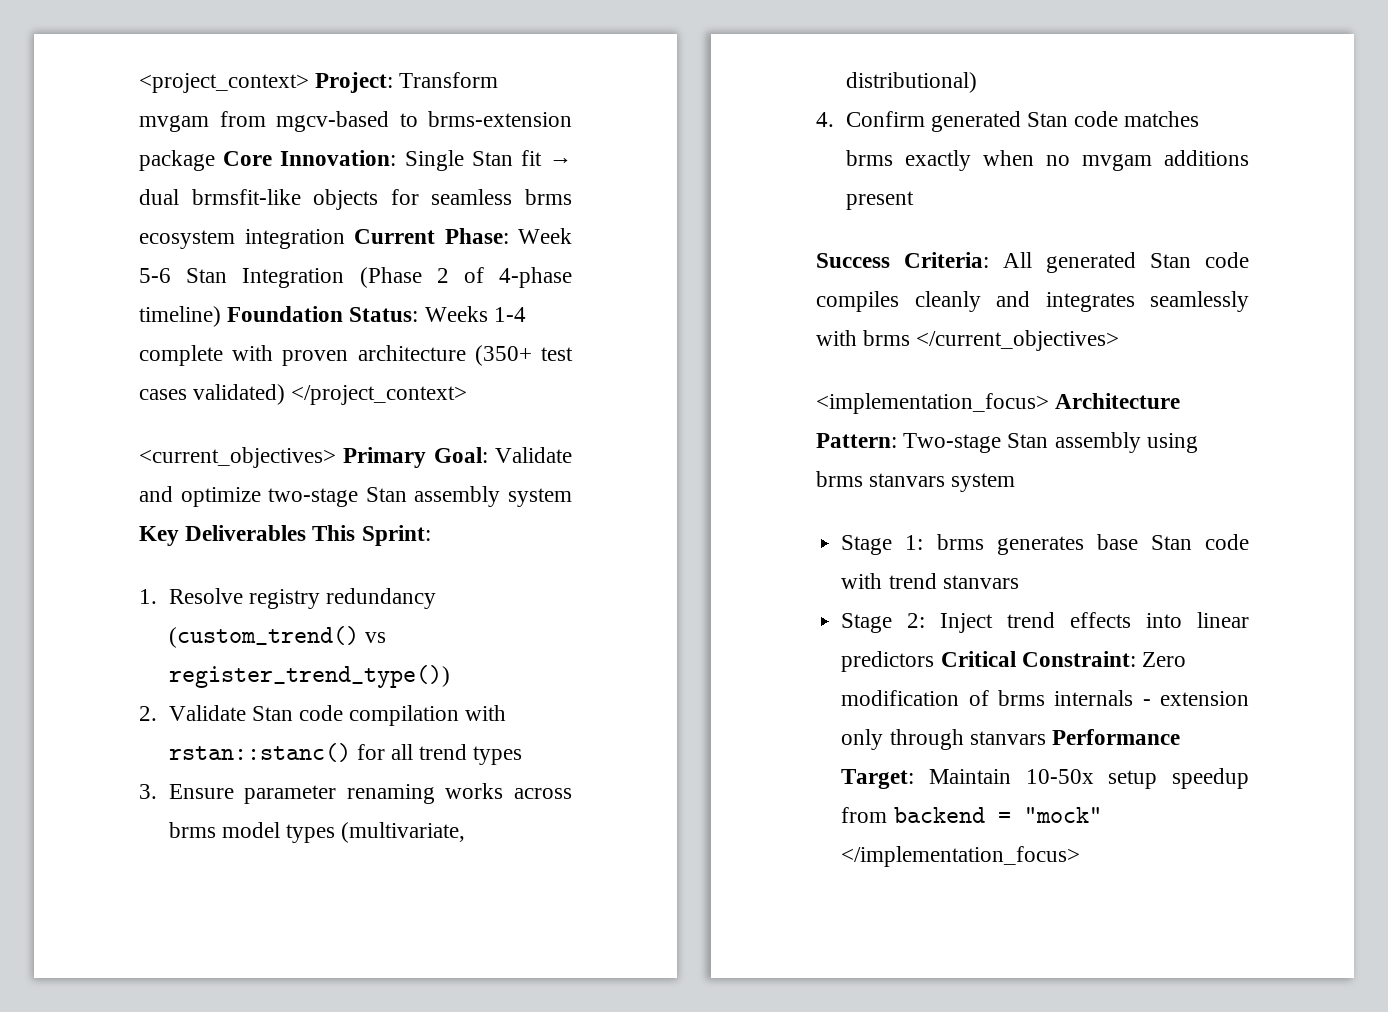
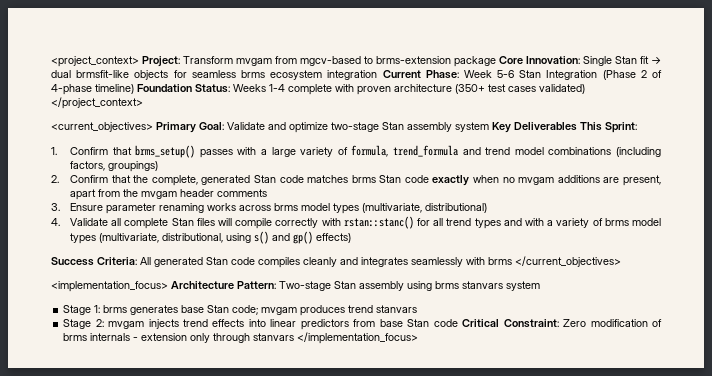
[168,588,436,609] [168,626,386,648] [168,665,450,688] [139,705,507,726] [168,743,523,765] Resolve registry redundancy (custom_trend() vs register_trend_type()) // 2. Validate Stan code compilation with rstan::stanc() for all trend types -> [69,145,661,158] [69,161,158,172] [51,175,661,186] [69,189,267,200] Confirm that brms_setup() passes with a large variety of formula, trend_formula and trend model combinations (including factors, groupings) // 2. Confirm that the complete, generated Stan code matches brms Stan code exactly when no mvgam additions are present, apart from the mvgam header comments
[845,111,1200,132] [845,150,1249,171] [845,191,914,210] Confirm generated Stan code matches brms exactly when no mvgam additions present -> [69,216,662,229] [69,231,351,244] Validate all complete Stan files will compile correctly with rstan::stanc() for all trend types and with a variety of brms model types (multivariate, distributional, using s() and gp() effects)
[1205,534,1249,550] [841,573,883,589] code with -> [232,305,346,316] code; mvgam produces
[940,613,994,633] Inject -> [108,319,179,329] mvgam injects
(935, 661) none -> [353,319,458,327] from base Stan code
[1051,729,1180,745] [841,768,1249,789] [841,807,1102,823] Performance Target: Maintain 10-50x setup speedup from backend = "mock" -> (295, 337) none

